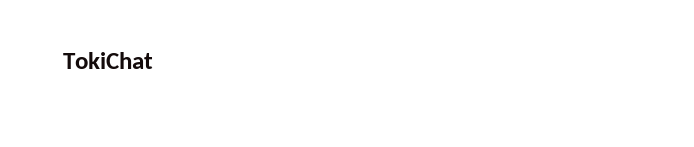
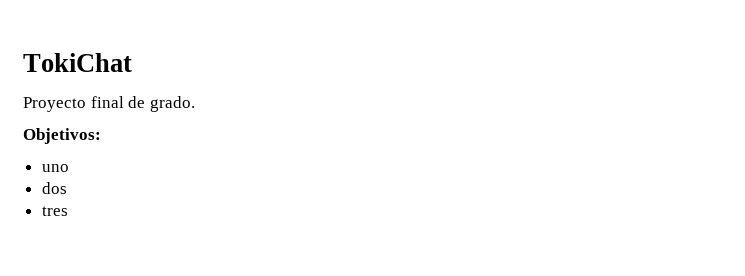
(153, 60) none -> [23,96,195,112] [23,128,101,144] [41,164,69,172] [41,182,67,194] [41,206,68,216] // Proyecto final de grado. // Objetivos: // uno // dos // tres

